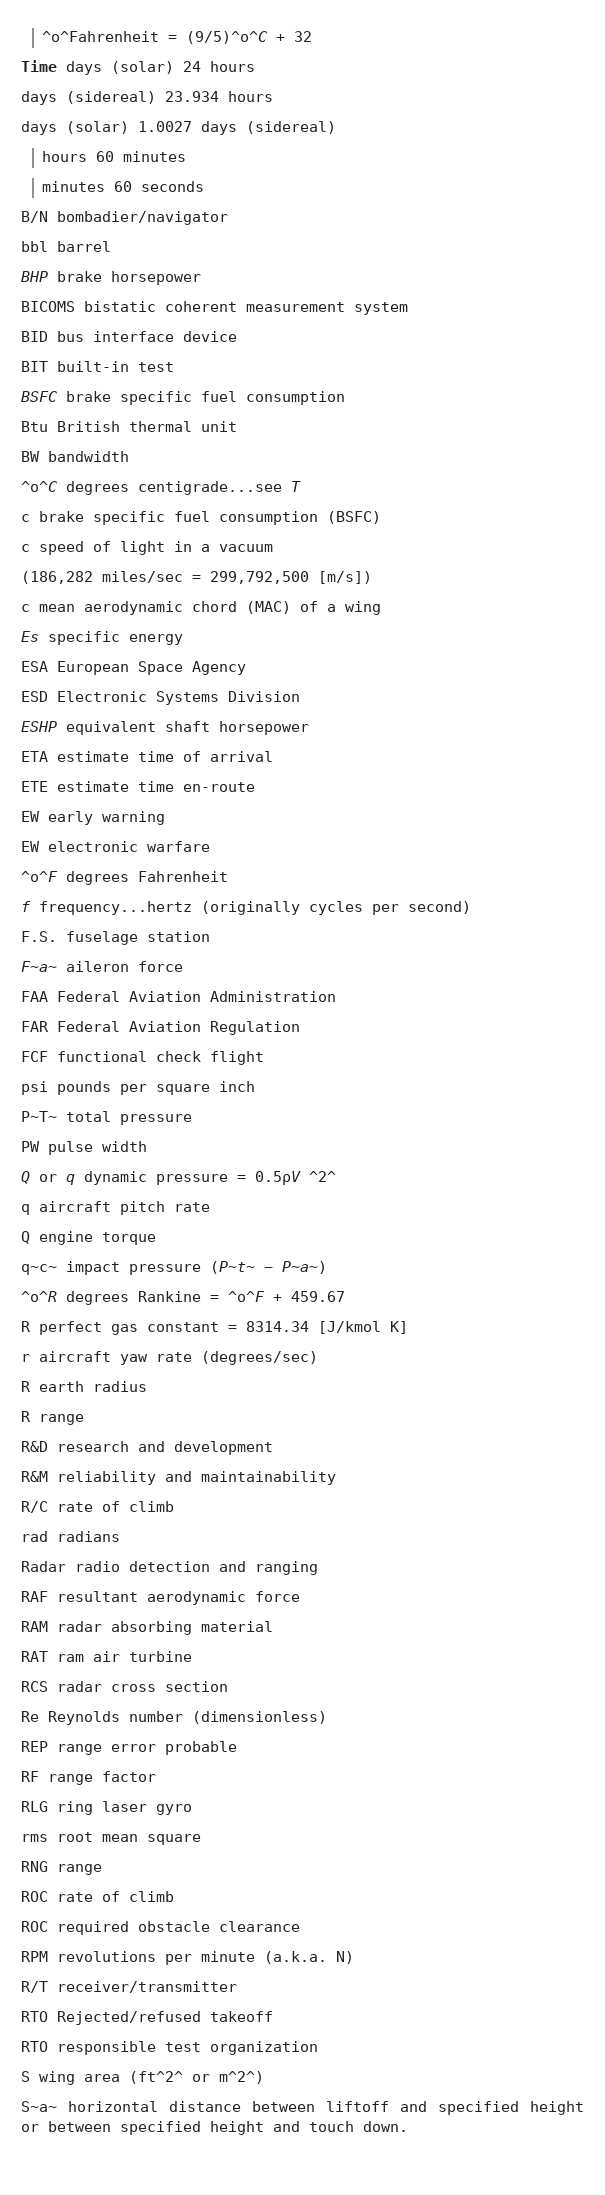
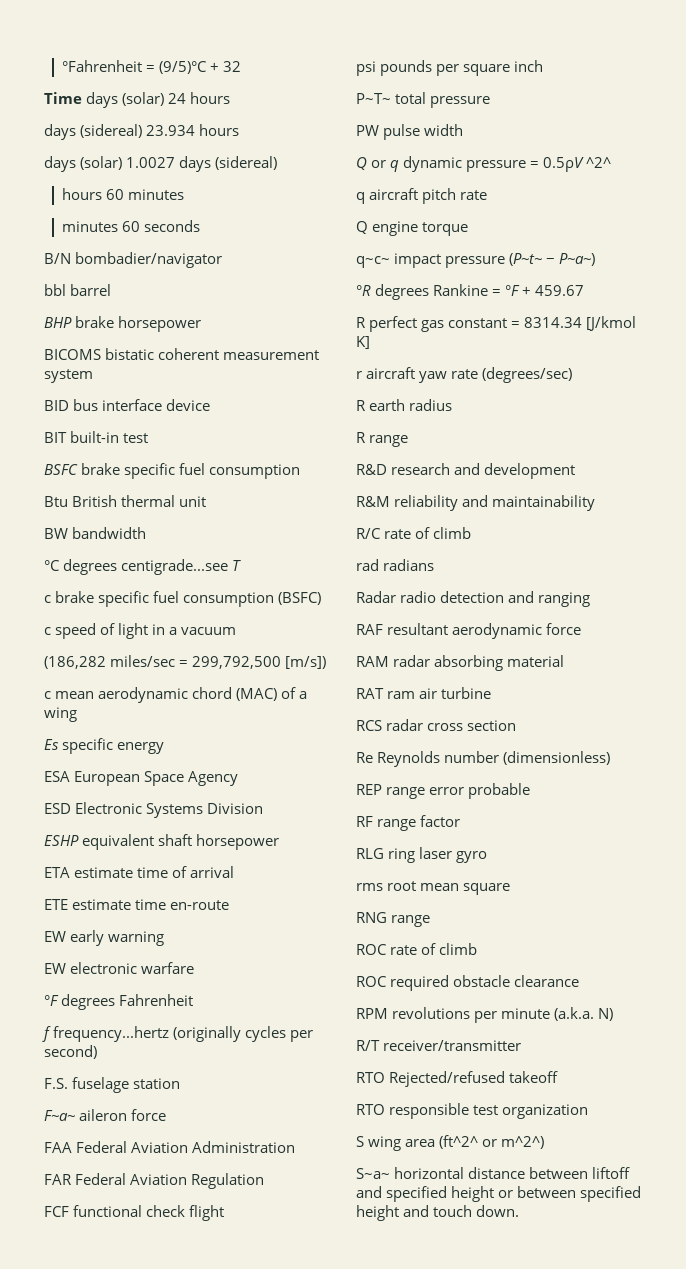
[42,31,268,44] ^o^Fahrenheit = (9/5)^o^C -> [62,60,208,74] °Fahrenheit = (9/5)°C
[21,481,57,492] ^o^C -> [44,560,60,571] °C
[21,871,58,882] ^o^F -> [44,995,59,1006] °F
[21,1291,57,1302] ^o^R -> [356,285,371,296] °R
[228,1291,265,1302] ^o^F -> [505,285,521,296] °F

